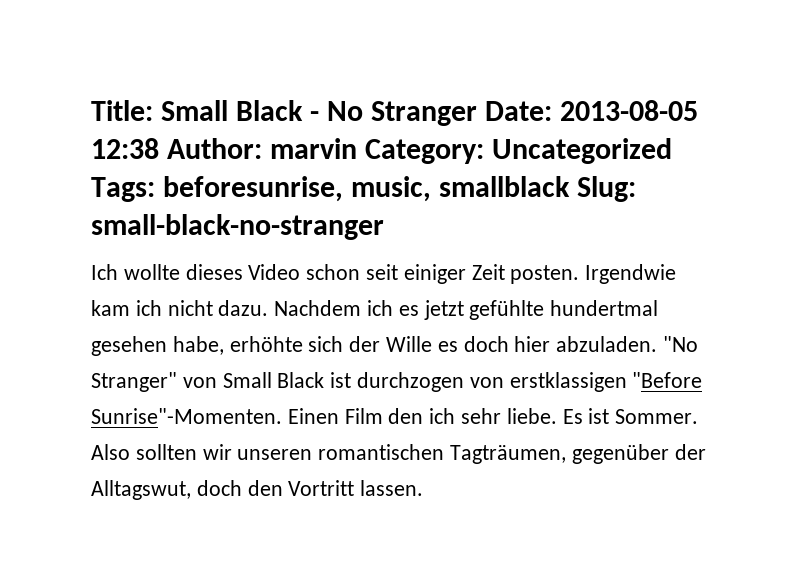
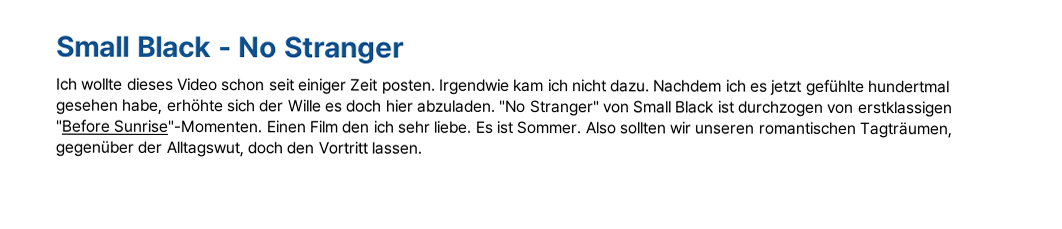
[91,100,153,121] Title: -> (56, 46) none
[484,100,698,121] [91,138,672,164] [91,176,636,202] [91,214,384,240] Date: 2013-08-05 12:38 Author: marvin Category: Uncategorized Tags: beforesunrise, music, smallblack Slug: small-black-no-stranger -> (405, 50) none

